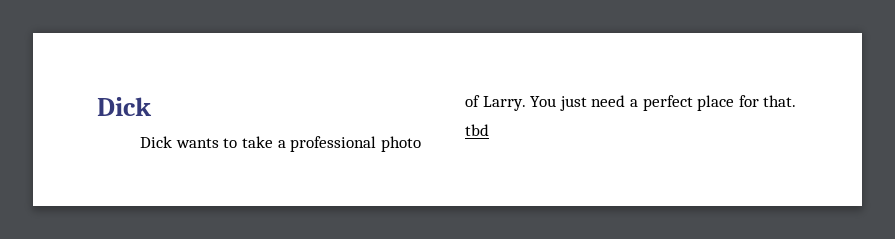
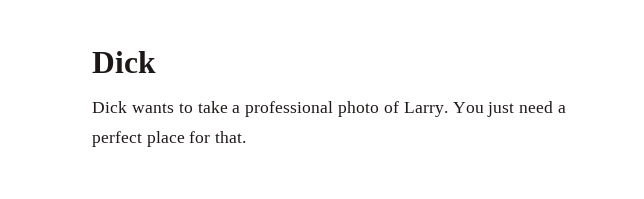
[465,124,489,136] // tbd -> (247, 137) none

